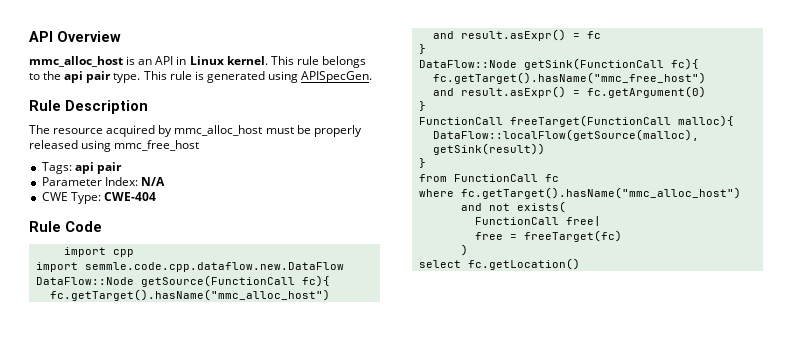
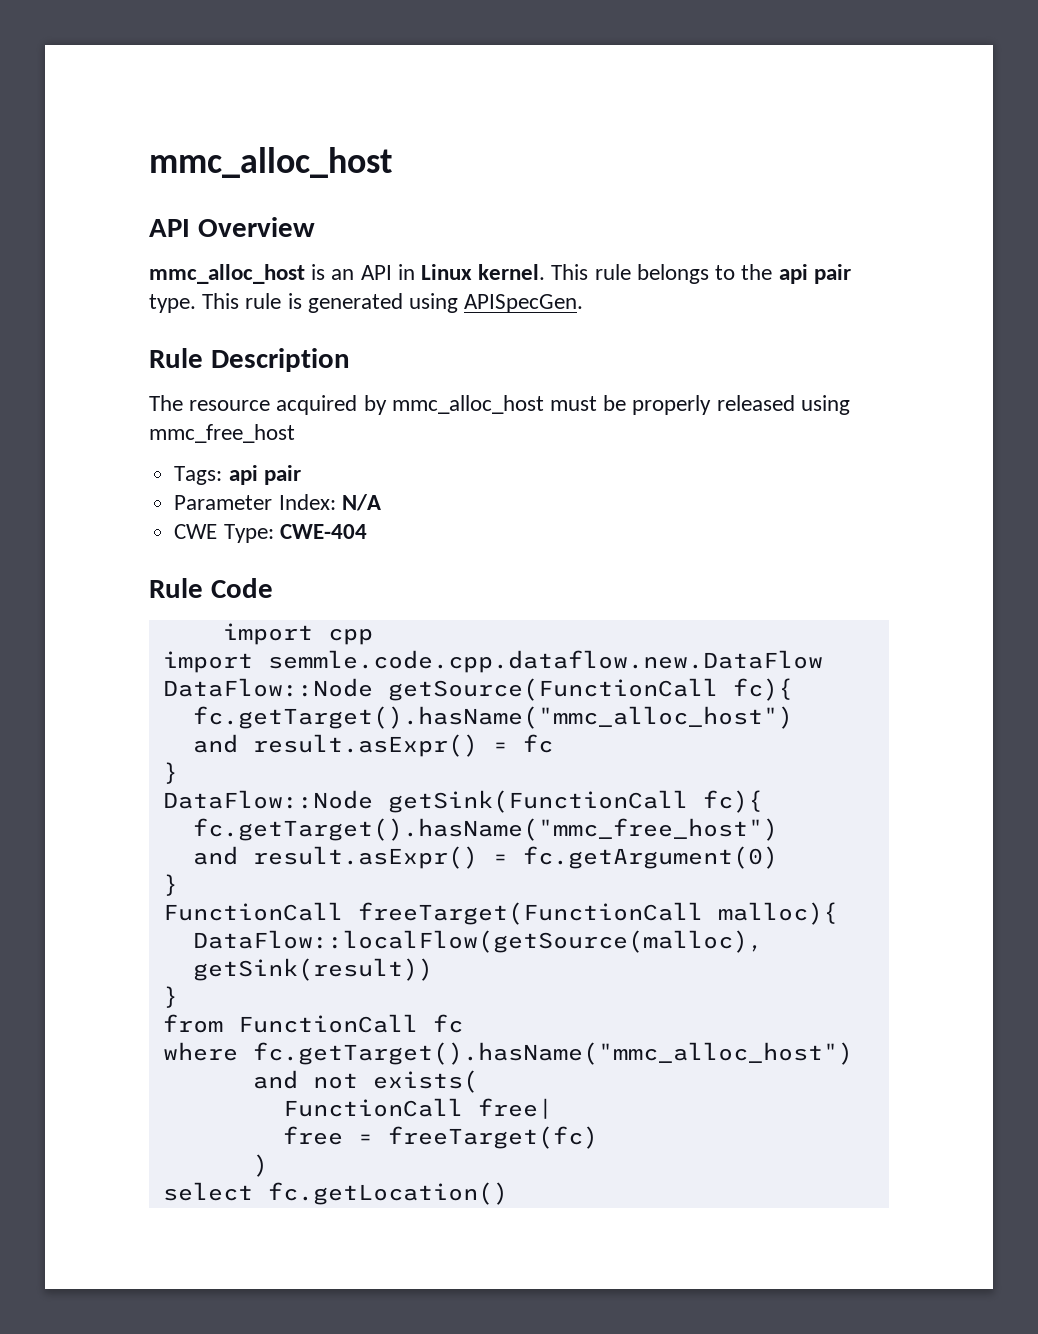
(29, 36) none -> [149,147,392,178] mmc_alloc_host //

